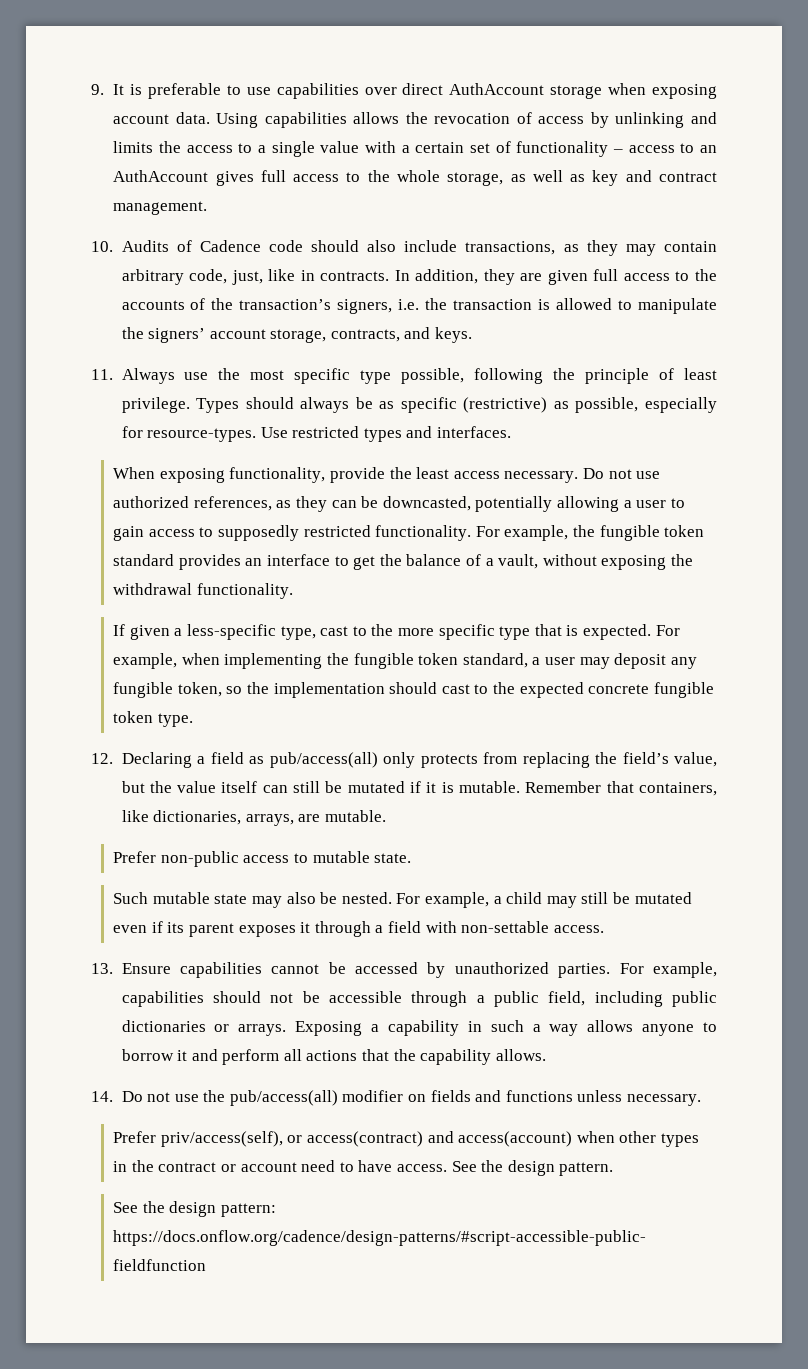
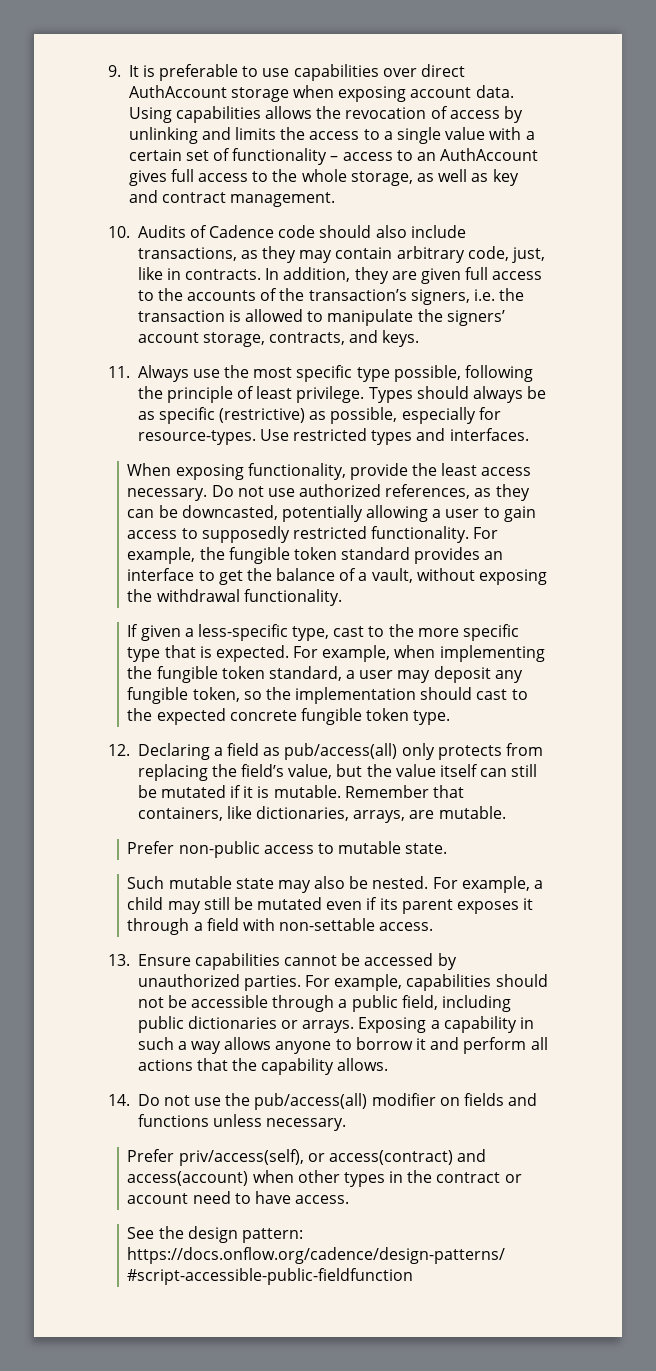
[451,1160,614,1176] See the design pattern. -> (350, 1199) none

